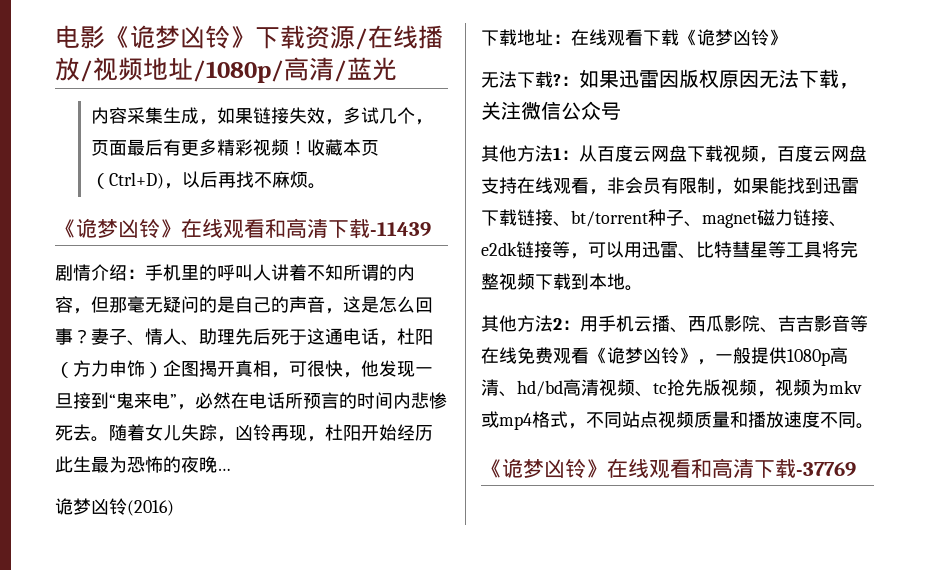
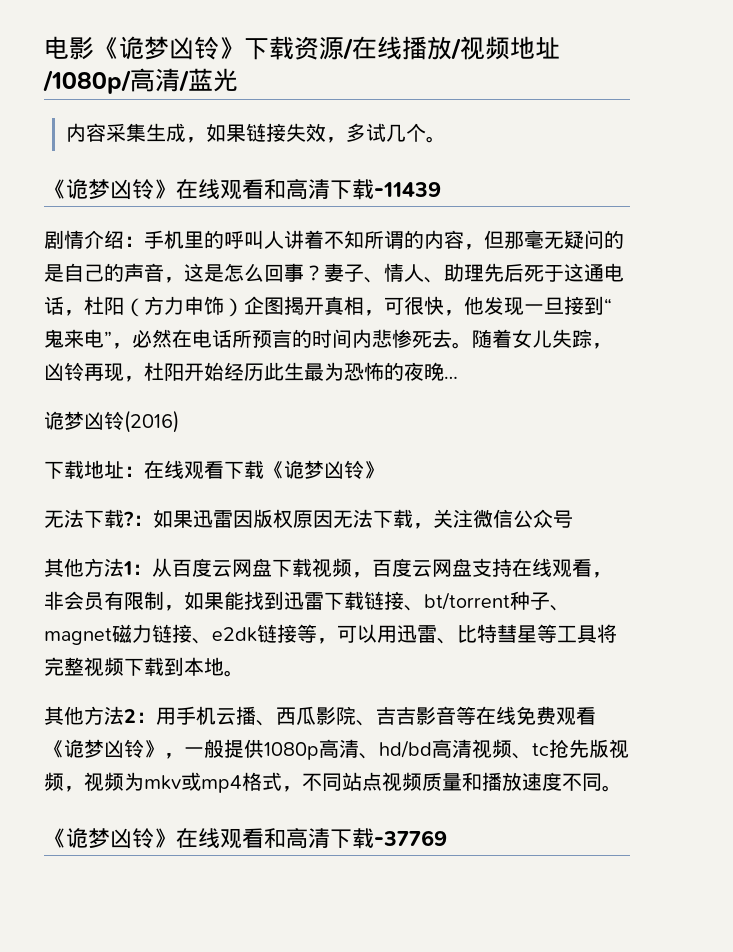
[414,119,433,125] [90,139,379,156] [90,171,308,189] ，页面最后有更多精彩视频！收藏本页（Ctrl+D)，以后再找不麻烦 -> (427, 132) none

